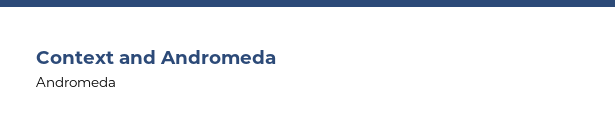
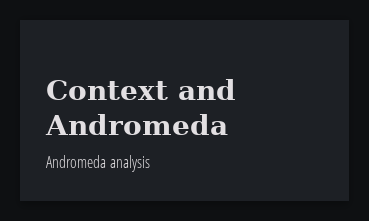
(116, 82) none -> [110,155,151,172] analysis

